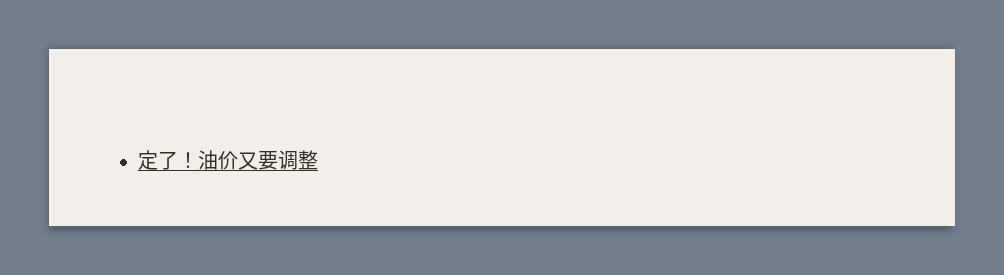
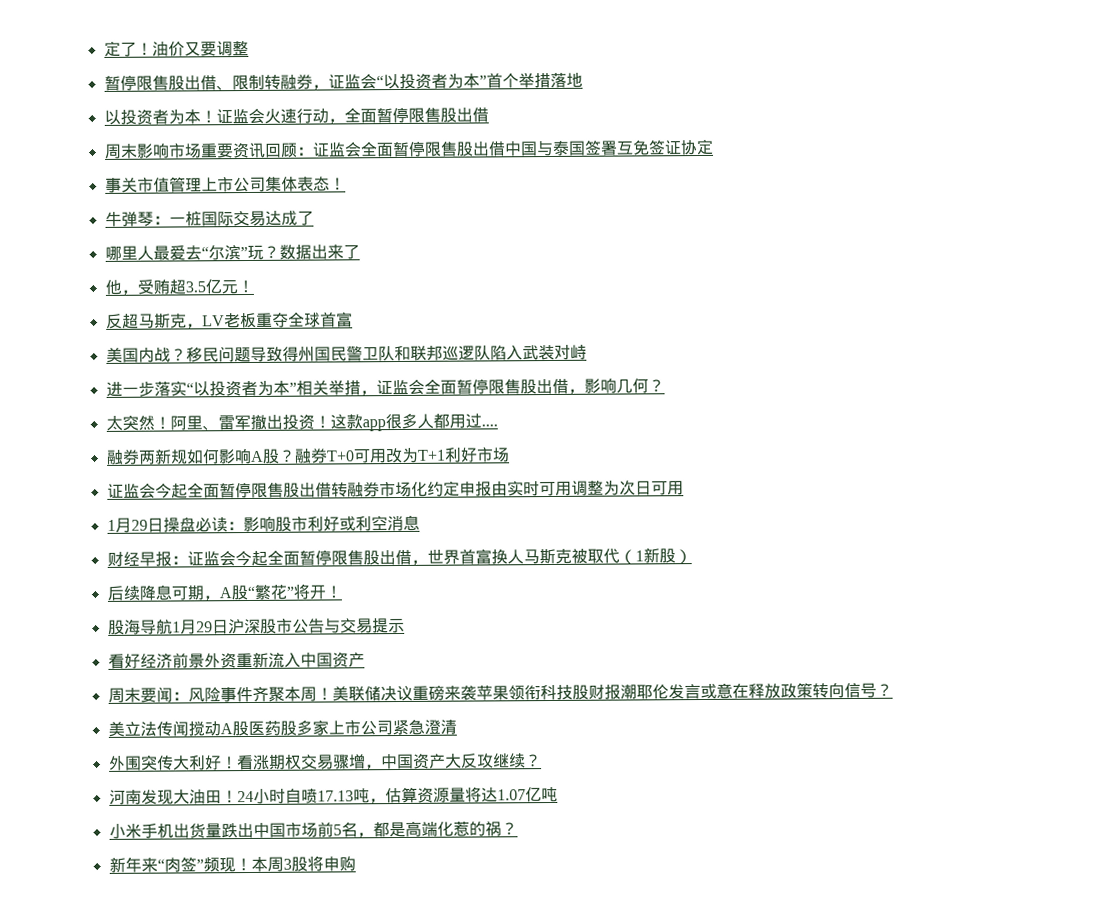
(318, 160) none -> [103,72,583,91] [103,106,489,125] [103,138,714,159] [104,176,346,193] [104,210,314,227] [104,244,360,261] [104,279,254,295] [105,311,353,329] [105,344,587,363] [105,377,665,397] [105,412,498,432] [105,446,510,465] [106,479,684,499] [106,514,420,533] [106,547,692,567] [106,583,342,601] [107,617,405,635] [107,651,365,669] [107,682,893,703] [107,719,457,737] [107,753,542,771] [108,786,558,805] [108,820,518,839] [108,855,356,873] // 暂停限售股出借、限制转融券，证监会“以投资者为本”首个举措落地 // 以投资者为本！证监会火速行动，全面暂停限售股出借 // 周末影响市场重要资讯回顾：证监会全面暂停限售股出借中国与泰国签署互免签证协定 // 事关市值管理上市公司集体表态！ // 牛弹琴：一桩国际交易达成了 // 哪里人最爱去“尔滨”玩？数据出来了 // 他，受贿超3.5亿元！ // 反超马斯克，LV老板重夺全球首富 // 美国内战？移民问题导致得州国民警卫队和联邦巡逻队陷入武装对峙 // 进一步落实“以投资者为本”相关举措，证监会全面暂停限售股出借，影响几何？ // 太突然！阿里、雷军撤出投资！这款app很多人都用过.... // 融券两新规如何影响A股？融券T+0可用改为T+1利好市场 // 证监会今起全面暂停限售股出借转融券市场化约定申报由实时可用调整为次日可用 // 1月29日操盘必读：影响股市利好或利空消息 // 财经早报：证监会今起全面暂停限售股出借，世界首富换人马斯克被取代（1新股） // 后续降息可期，A股“繁花”将开！ // 股海导航1月29日沪深股市公告与交易提示 // 看好经济前景外资重新流入中国资产 // 周末要闻：风险事件齐聚本周！美联储决议重磅来袭苹果领衔科技股财报潮耶伦发言或意在释放政策转向信号？ // 美立法传闻搅动A股医药股多家上市公司紧急澄清 // 外围突传大利好！看涨期权交易骤增，中国资产大反攻继续？ // 河南发现大油田！24小时自喷17.13吨，估算资源量将达1.07亿吨 // 小米手机出货量跌出中国市场前5名，都是高端化惹的祸？ // 新年来“肉签”频现！本周3股将申购

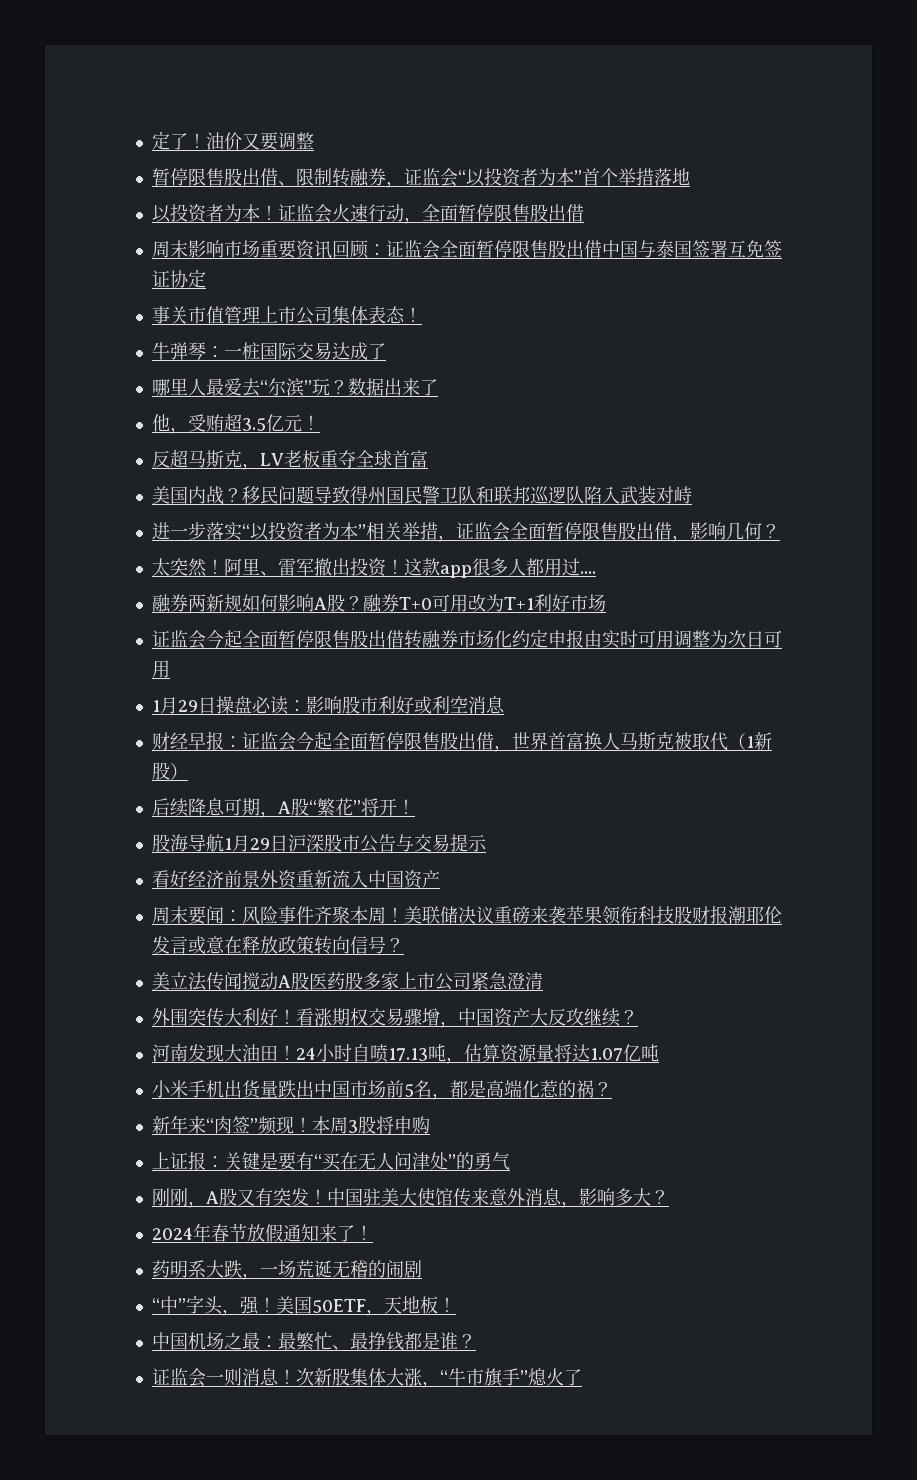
(356, 864) none -> [151,1151,510,1171] [151,1188,669,1208] [151,1223,373,1242] [151,1260,422,1280] [151,1295,456,1316] [151,1332,476,1351] [151,1368,582,1388] // 上证报：关键是要有“买在无人问津处”的勇气 // 刚刚，A股又有突发！中国驻美大使馆传来意外消息，影响多大？ // 2024年春节放假通知来了！ // 药明系大跌，一场荒诞无稽的闹剧 // “中”字头，强！美国50ETF，天地板！ // 中国机场之最：最繁忙、最挣钱都是谁？ // 证监会一则消息！次新股集体大涨，“牛市旗手”熄火了

